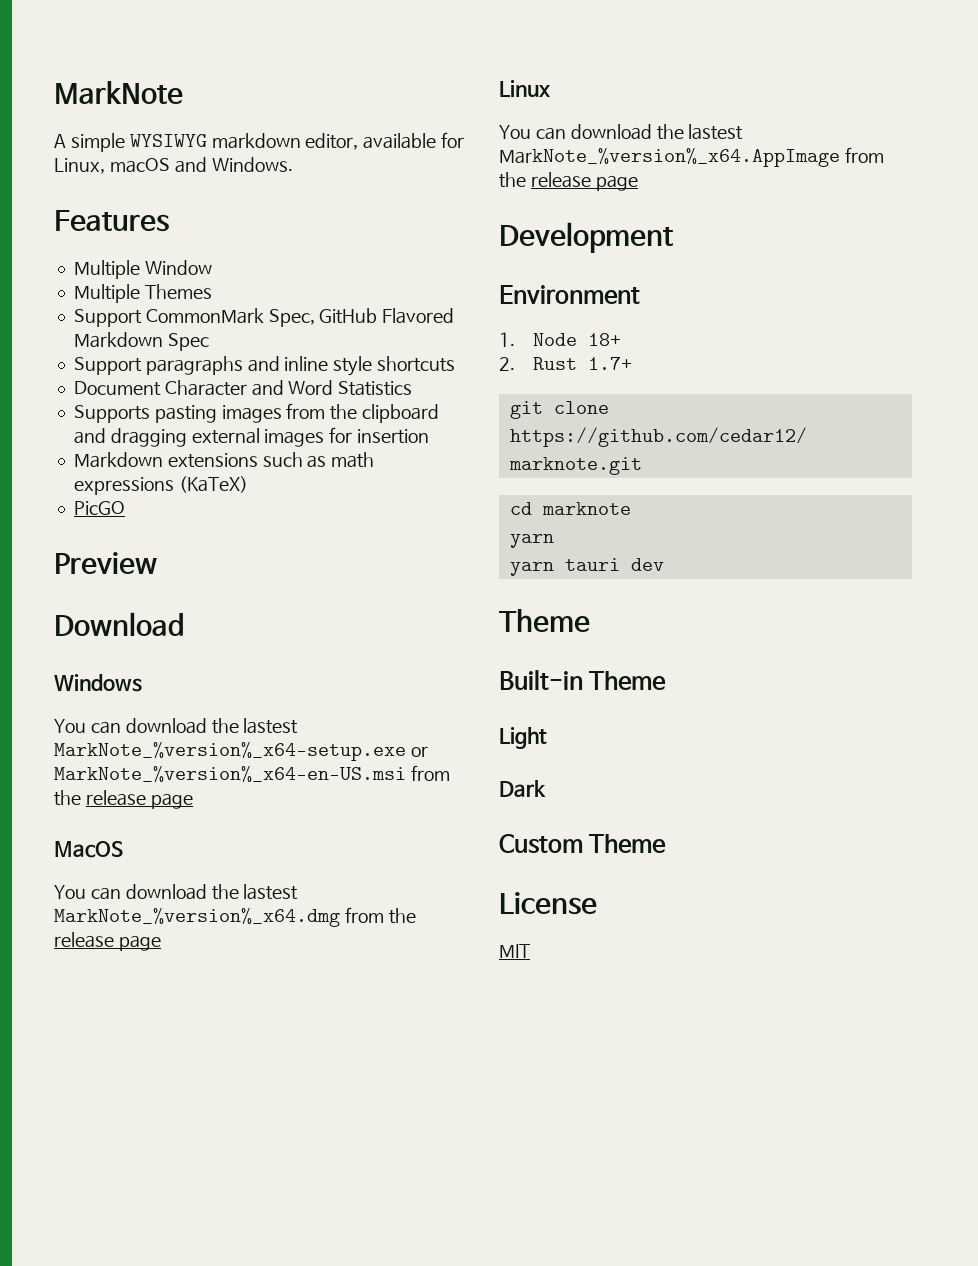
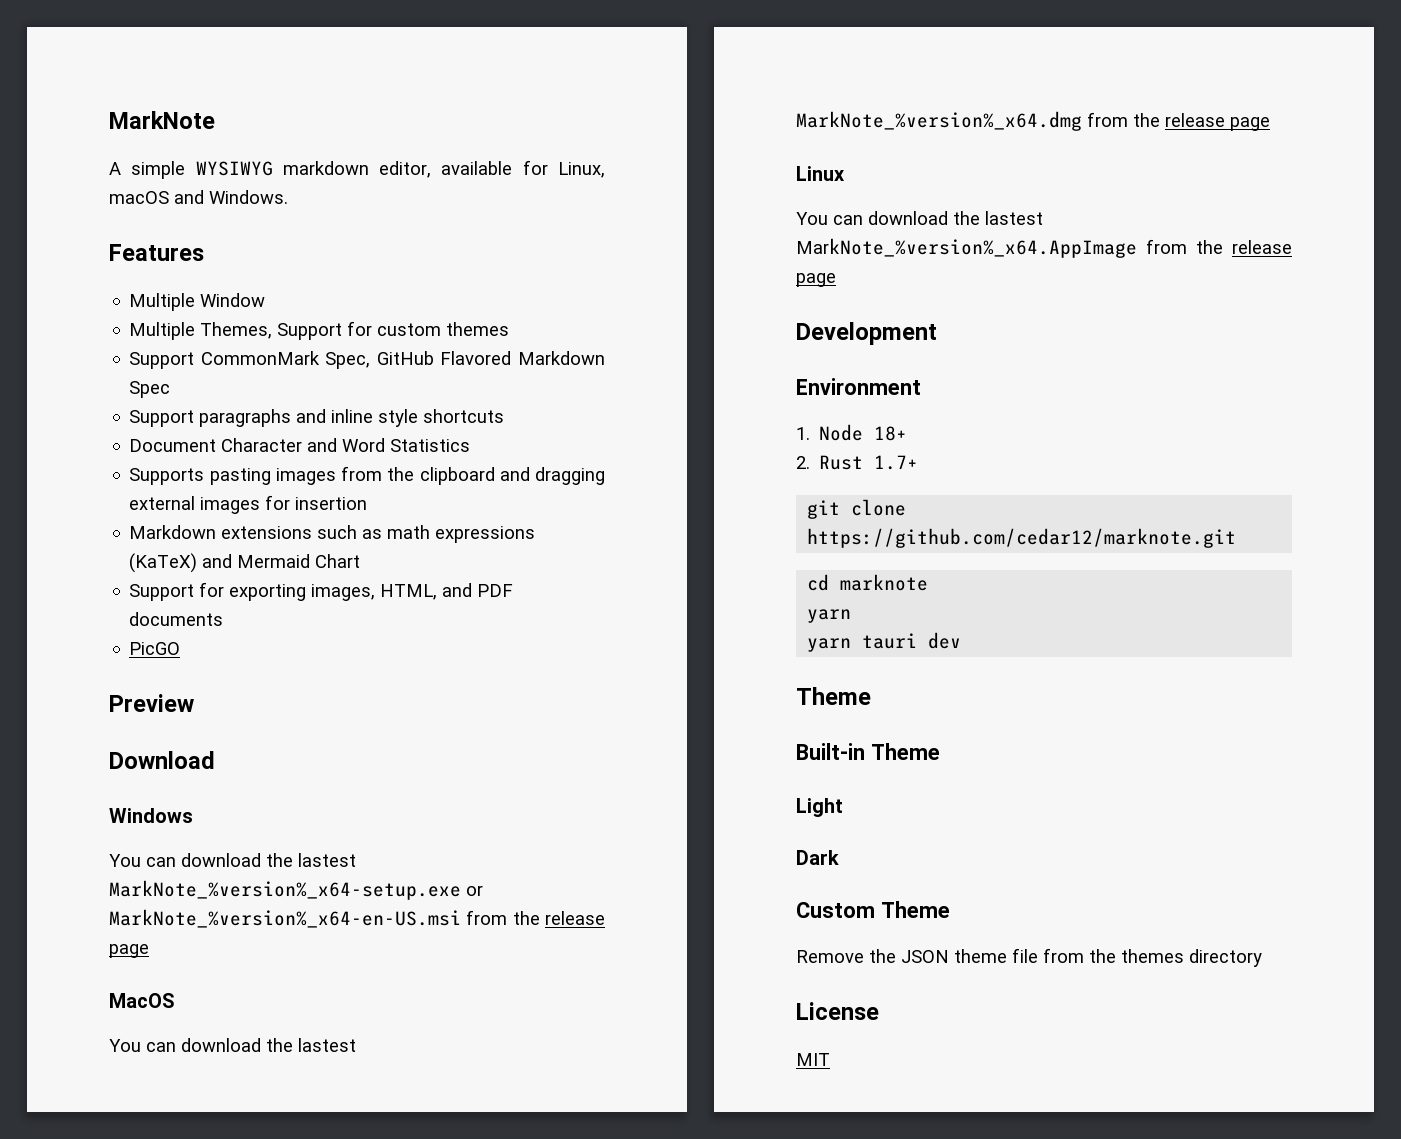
[144,284,212,299] Themes -> [200,321,510,340] Themes, Support for custom themes
(248, 484) none -> [202,554,361,568] [129,582,514,601] [129,612,224,626] and Mermaid Chart // Support for exporting images, HTML, and PDF documents
(667, 843) none -> [796,948,1262,967] // Remove the JSON theme file from the themes directory

